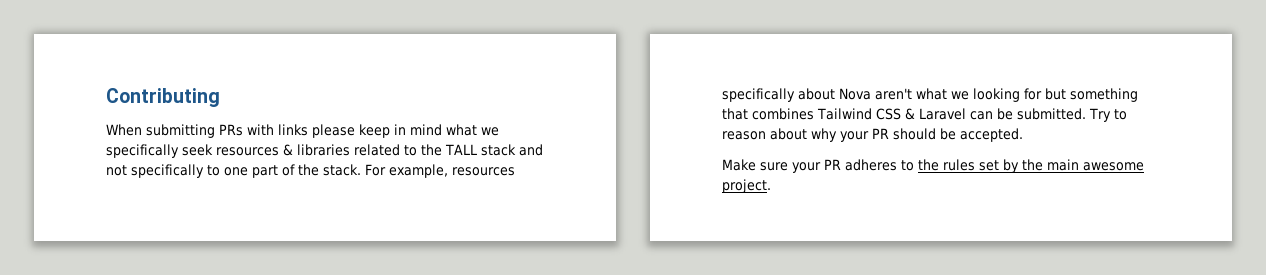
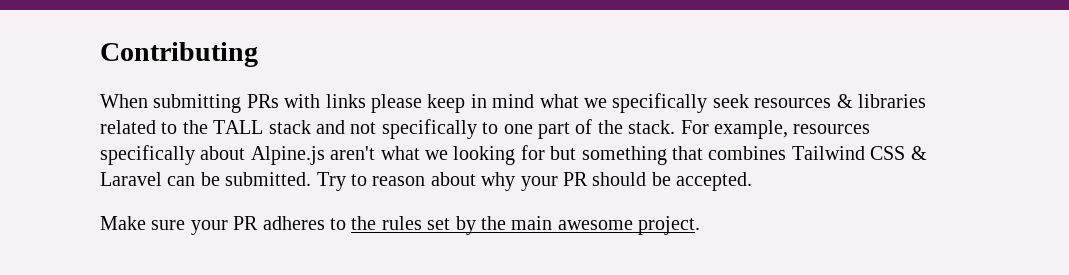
[839,88,871,100] Nova -> [250,146,325,165] Alpine.js

